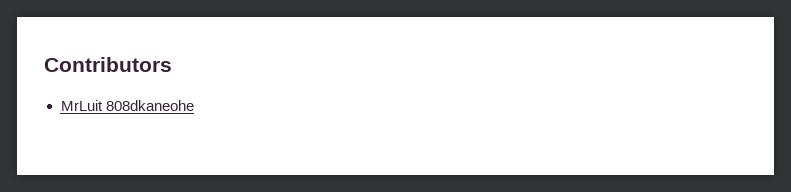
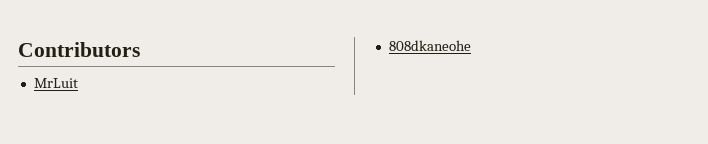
(103, 105) none -> (78, 83) //

